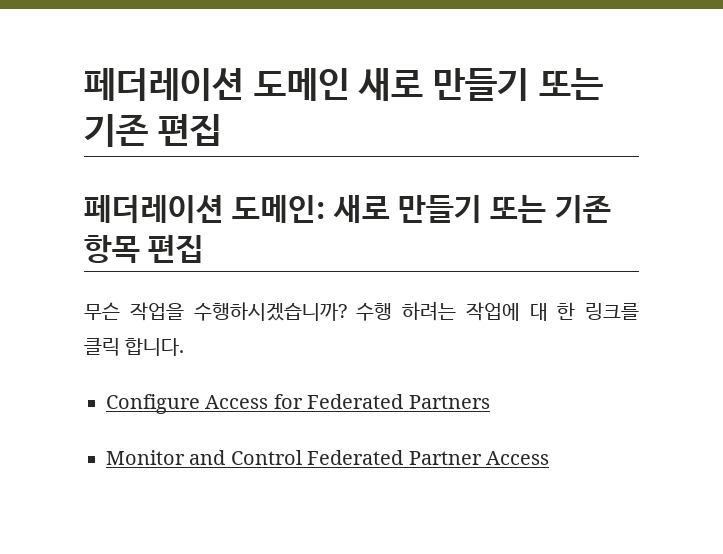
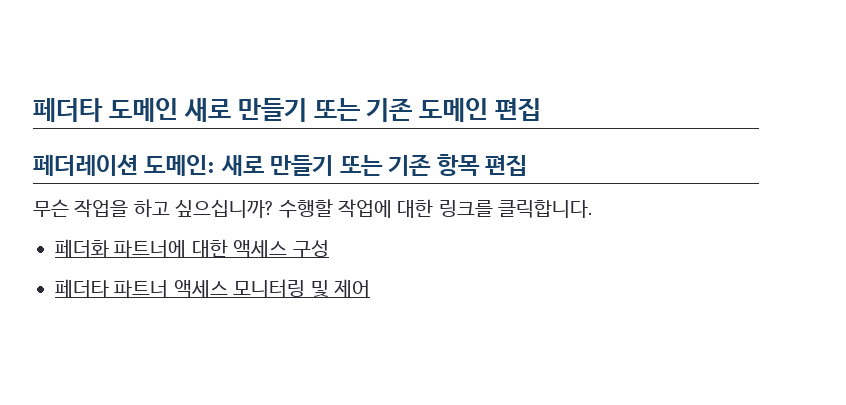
[84,68,244,101] 페더레이션 -> [33,98,103,122] 페더타
(148, 130) none -> [419,98,489,122] 도메인
[193,301,639,321] [84,338,185,356] [106,394,490,414] [106,450,549,465] 수행하시겠습니까? 수행 하려는 작업에 대 한 링크를 클릭 합니다. // Configure Access for Federated Partners // Monitor and Control Federated Partner Access -> [133,199,593,218] [55,239,329,259] [55,279,370,299] 하고 싶으십니까? 수행할 작업에 대한 링크를 클릭합니다. // 페더화 파트너에 대한 액세스 구성 // 페더타 파트너 액세스 모니터링 및 제어

